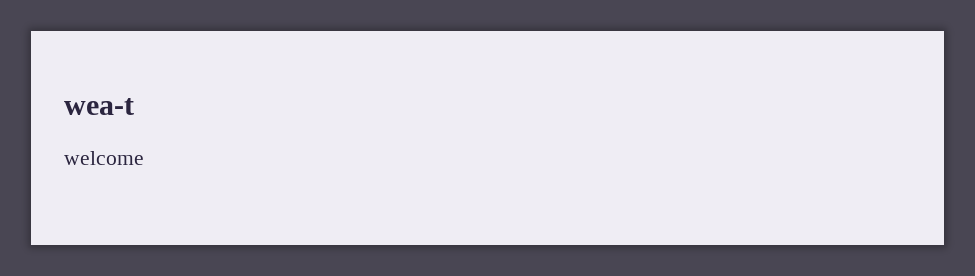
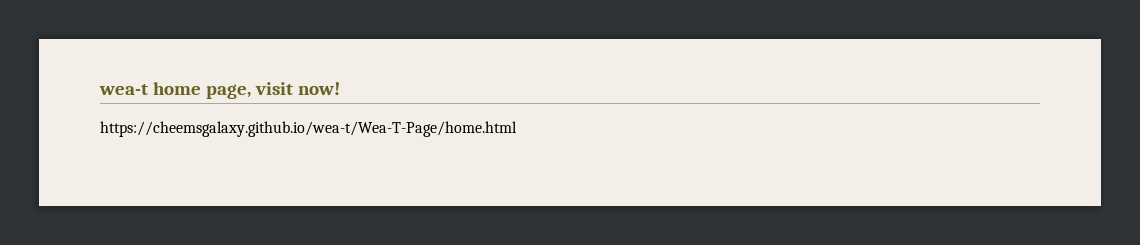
[64,151,144,165] // welcome -> [152,82,340,99] [100,121,517,137] home page, visit now! // https://cheemsgalaxy.github.io/wea-t/Wea-T-Page/home.html

